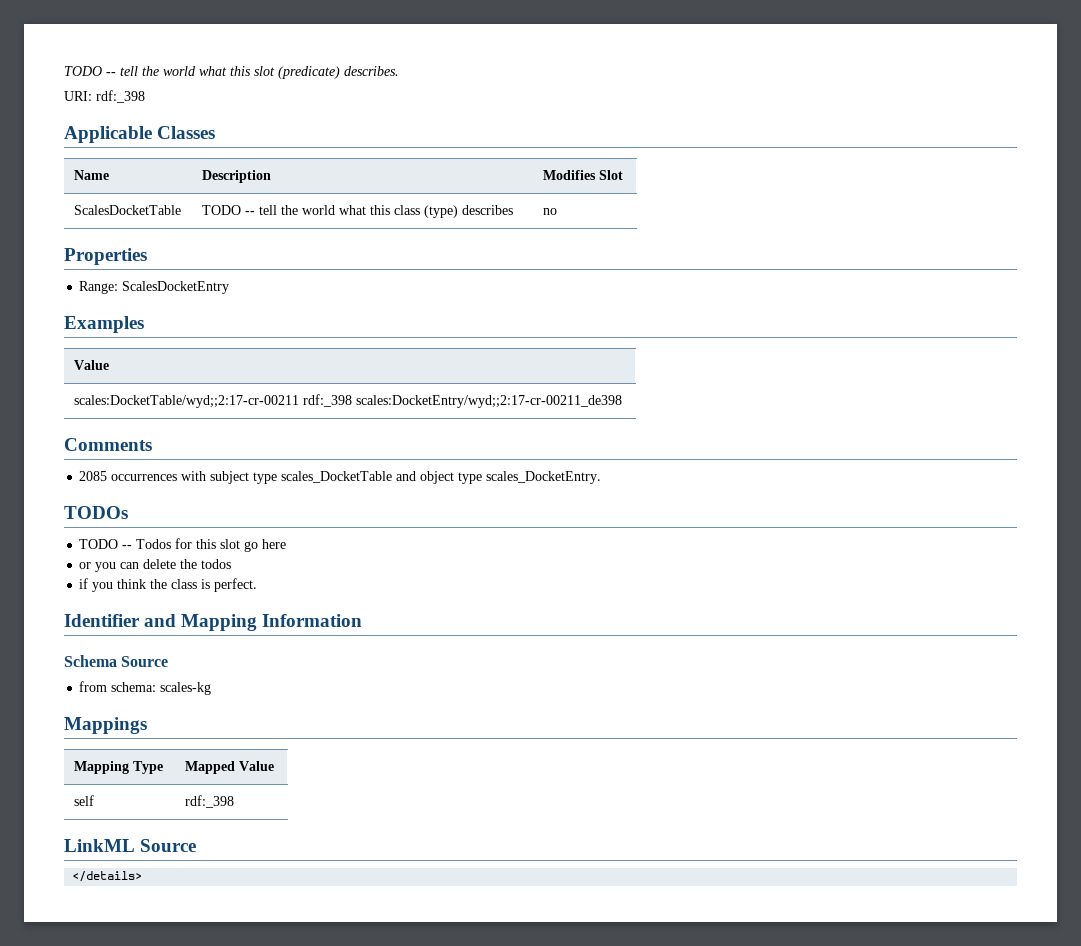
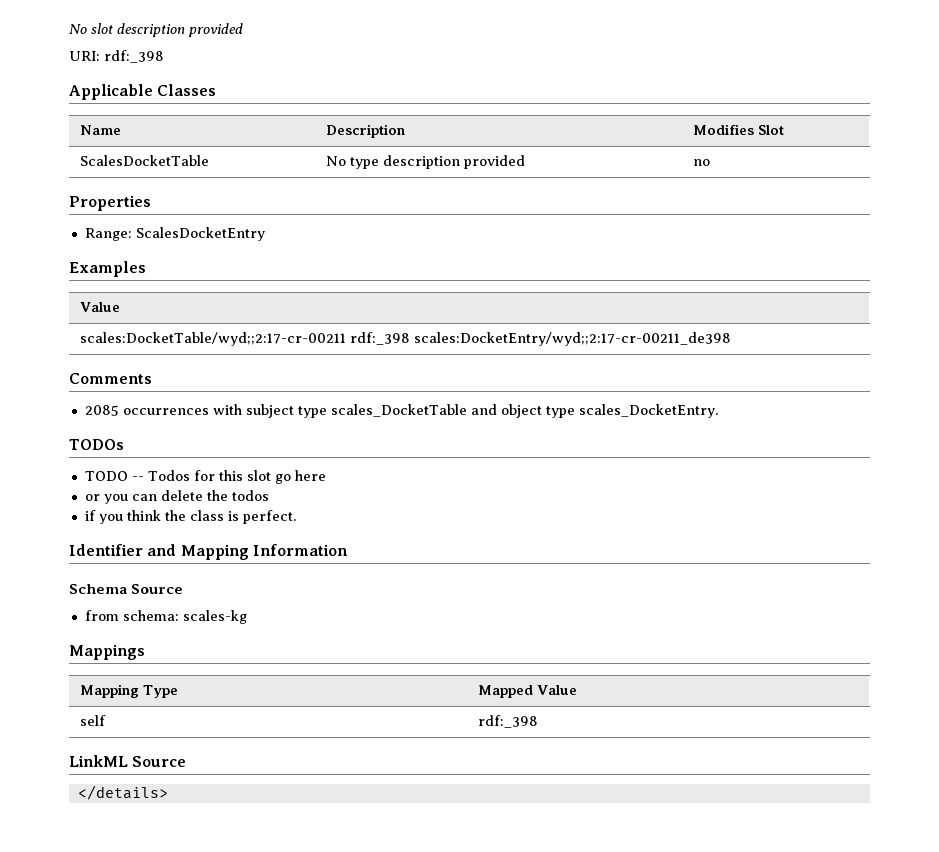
[64,66,399,79] TODO -- tell the world what this slot (predicate) describes. -> [69,23,243,37] No slot description provided
[202,205,514,218] TODO -- tell the world what this class (type) describes -> [325,155,525,169] No type description provided

